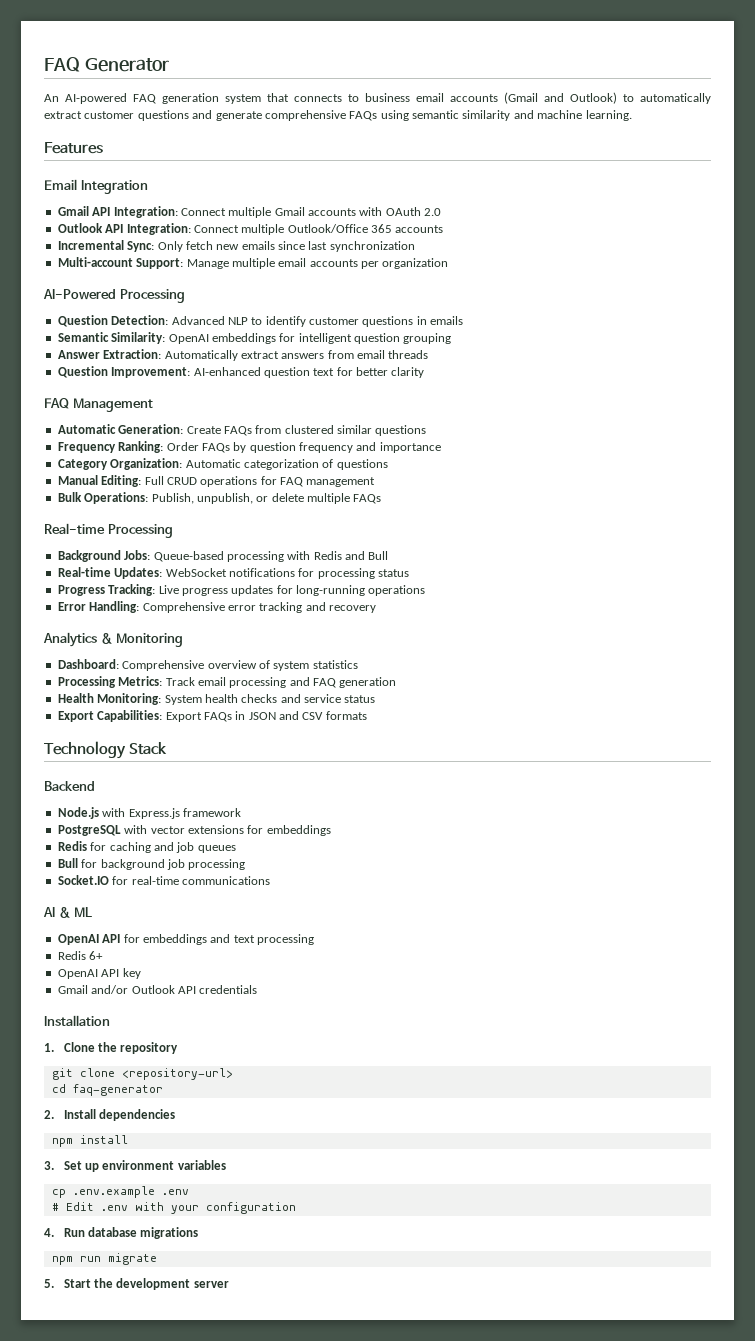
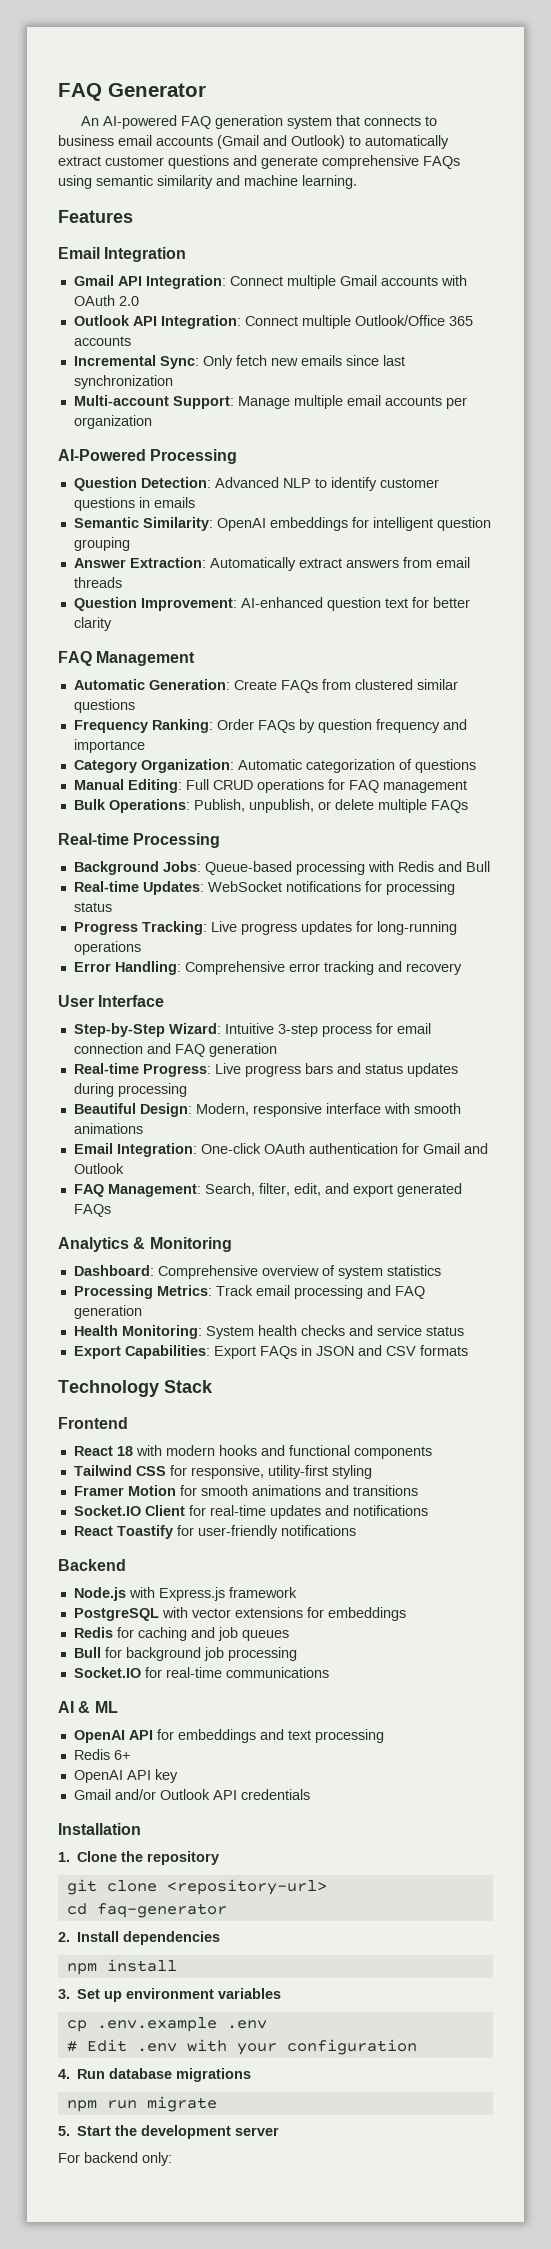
(376, 609) none -> [58,995,165,1007] [73,1023,431,1037] [73,1043,277,1057] [73,1063,458,1077] [73,1083,187,1097] [73,1103,461,1117] [73,1123,143,1134] [73,1143,488,1157] [73,1163,124,1174] [73,1183,462,1197] [73,1204,111,1217] // User Interface // Step-by-Step Wizard: Intuitive 3-step process for email connection and FAQ generation // Real-time Progress: Live progress bars and status updates during processing // Beautiful Design: Modern, responsive interface with smooth animations // Email Integration: One-click OAuth authentication for Gmail and Outlook // FAQ Management: Search, filter, edit, and export generated FAQs
(168, 748) none -> [58,1417,128,1429] [73,1445,432,1459] [73,1465,372,1479] [73,1485,418,1496] [73,1505,428,1519] [73,1525,356,1539] // Frontend // React 18 with modern hooks and functional components // Tailwind CSS for responsive, utility-first styling // Framer Motion for smooth animations and transitions // Socket.IO Client for real-time updates and notifications // React Toastify for user-friendly notifications
(229, 1284) none -> [58,2152,172,2166] // For backend only:

